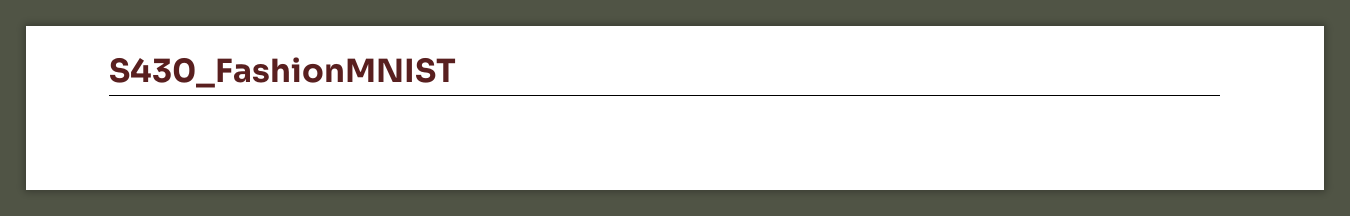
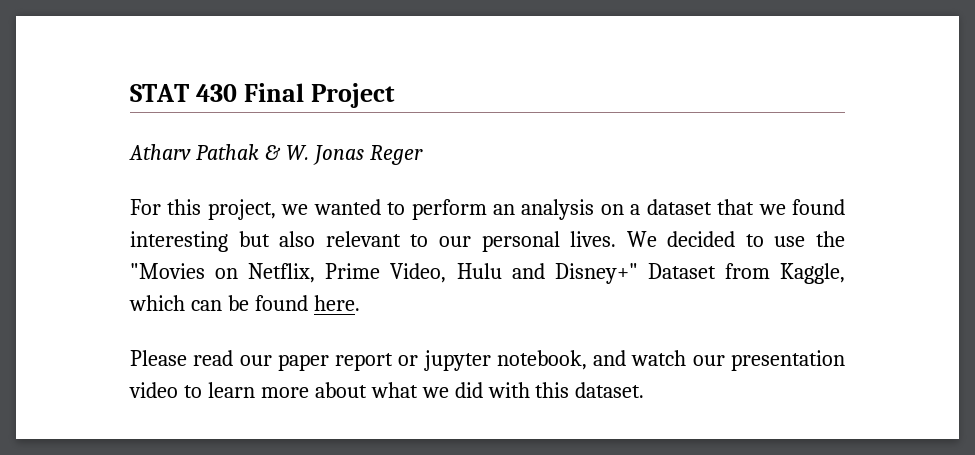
[109,57,456,88] S430_FashionMNIST -> [130,83,395,108] [129,144,423,165] [130,199,846,220] [130,231,845,252] [130,263,846,284] [129,295,360,311] [130,350,845,371] [129,382,645,398] STAT 430 Final Project // Atharv Pathak & W. Jonas Reger // For this project, we wanted to perform an analysis on a dataset that we found interesting but also relevant to our personal lives. We decided to use the "Movies on Netflix, Prime Video, Hulu and Disney+" Dataset from Kaggle, which can be found here. // Please read our paper report or jupyter notebook, and watch our presentation video to learn more about what we did with this dataset.

